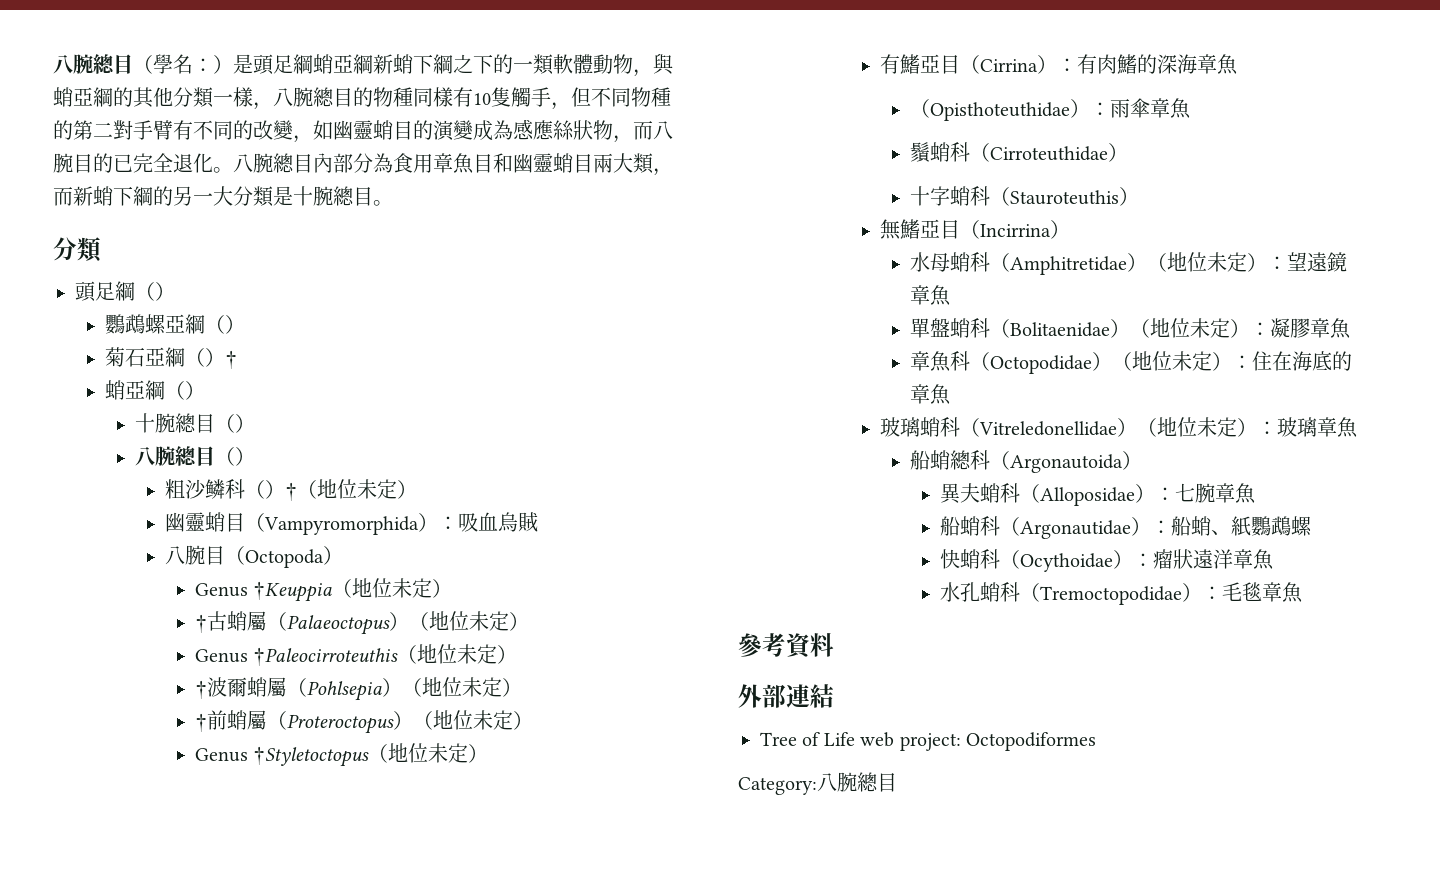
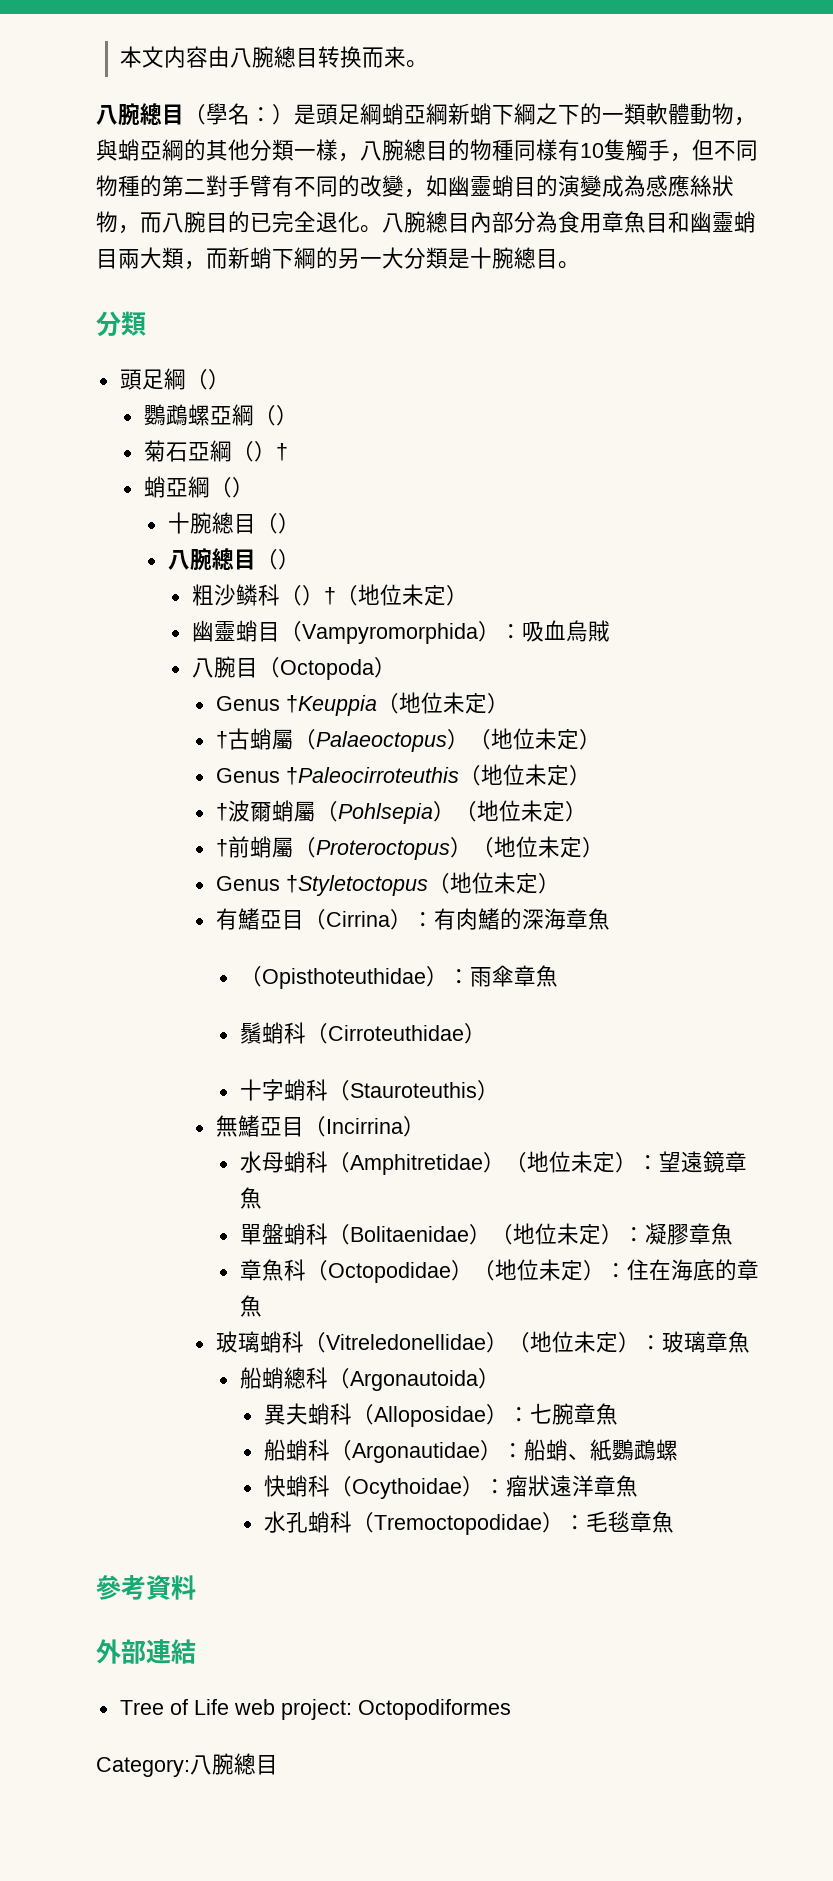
(53, 64) none -> [119,46,428,68] 本文内容由八腕總目转换而来。 //

